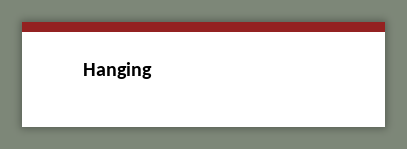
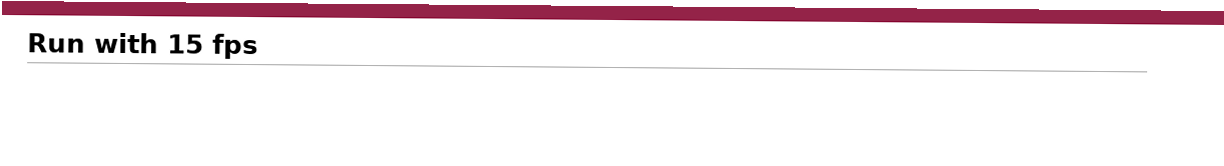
[83,62,152,79] Hanging -> [27,32,258,60] Run with 15 fps

